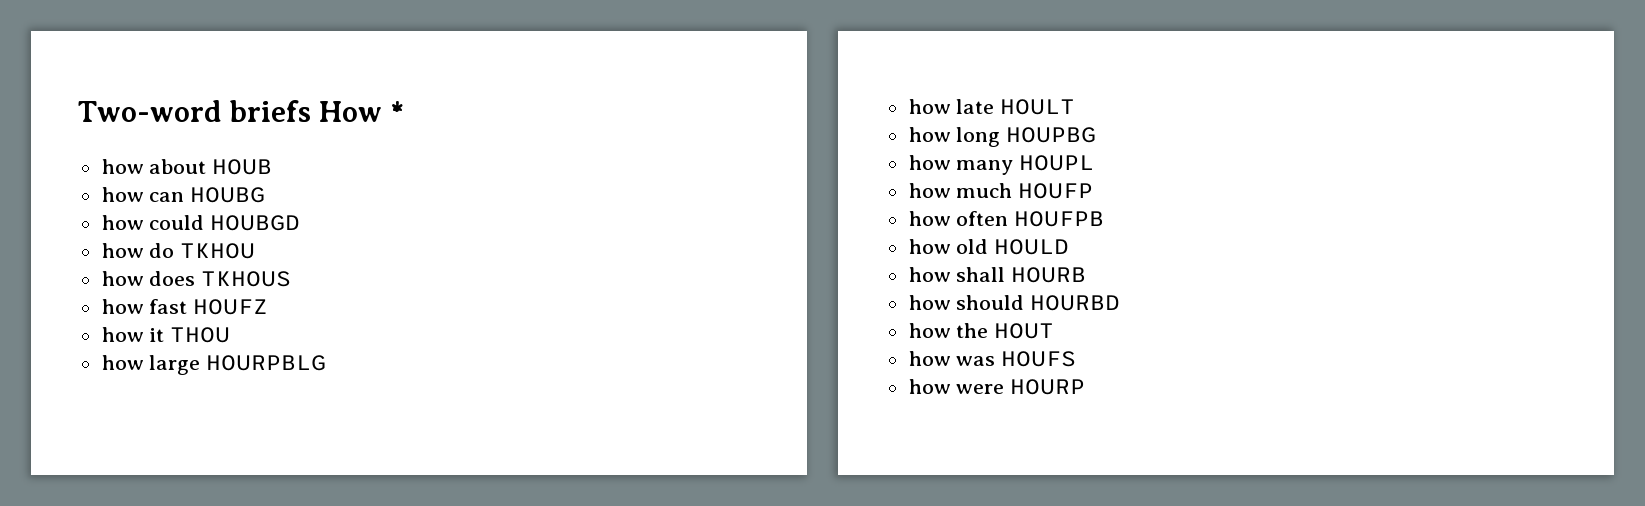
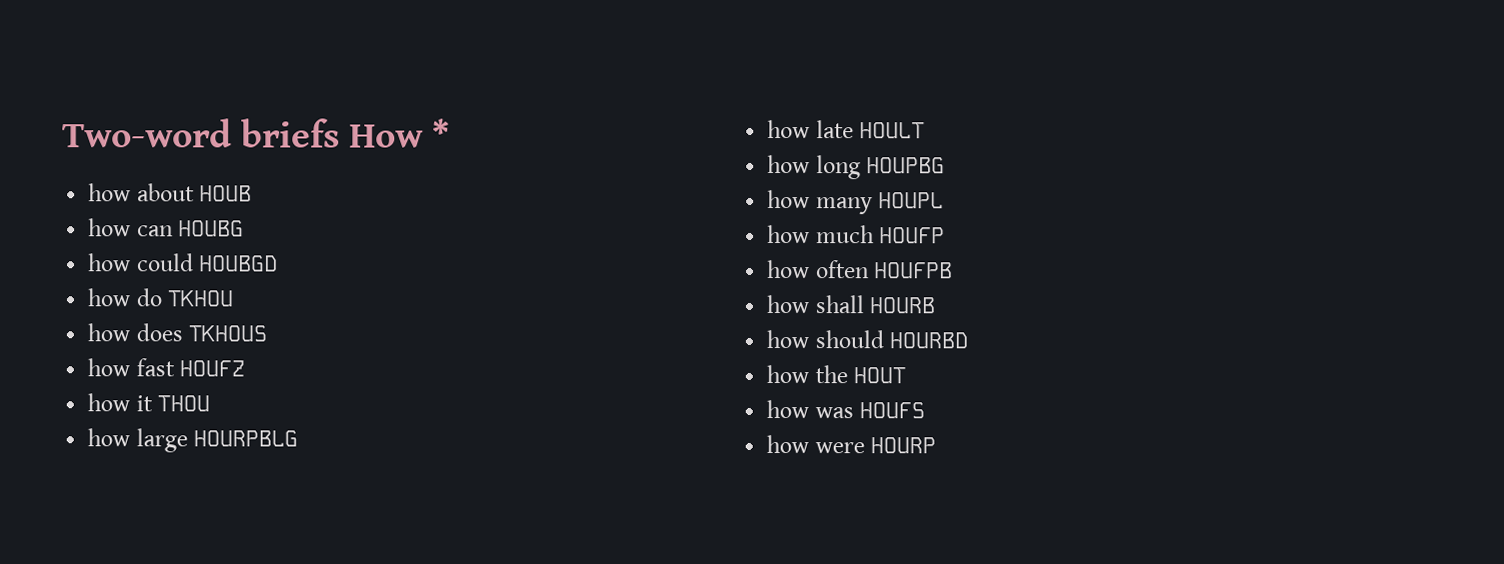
[908,239,1070,255] // how old HOULD -> (954, 270) none

